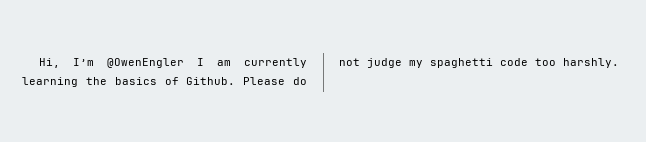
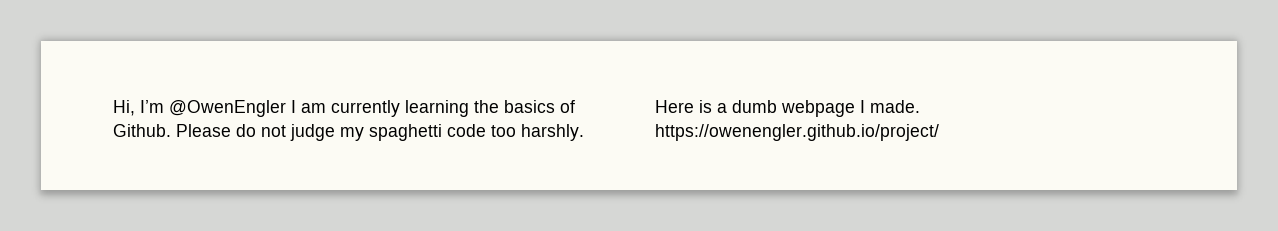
(619, 63) none -> [655,100,920,117] [655,124,939,141] Here is a dumb webpage I made. https://owenengler.github.io/project/

